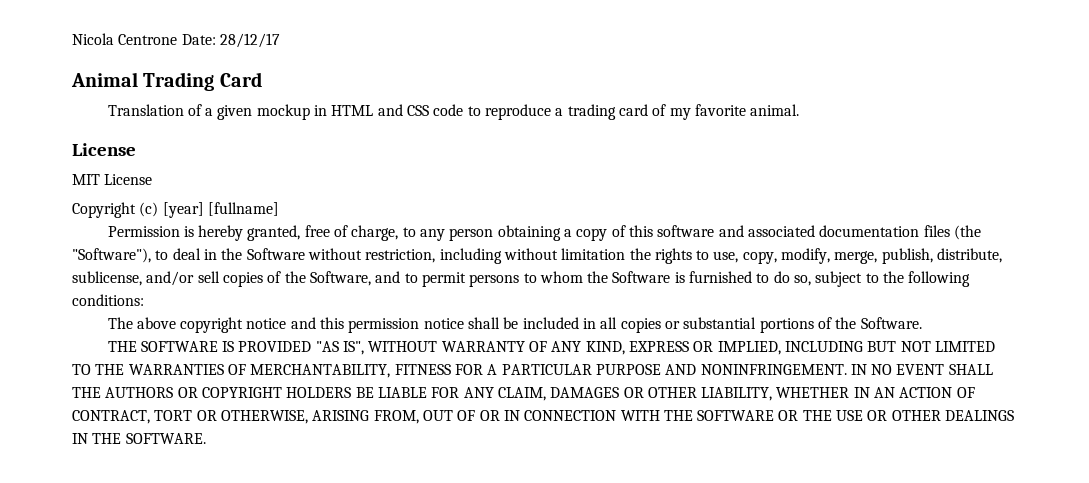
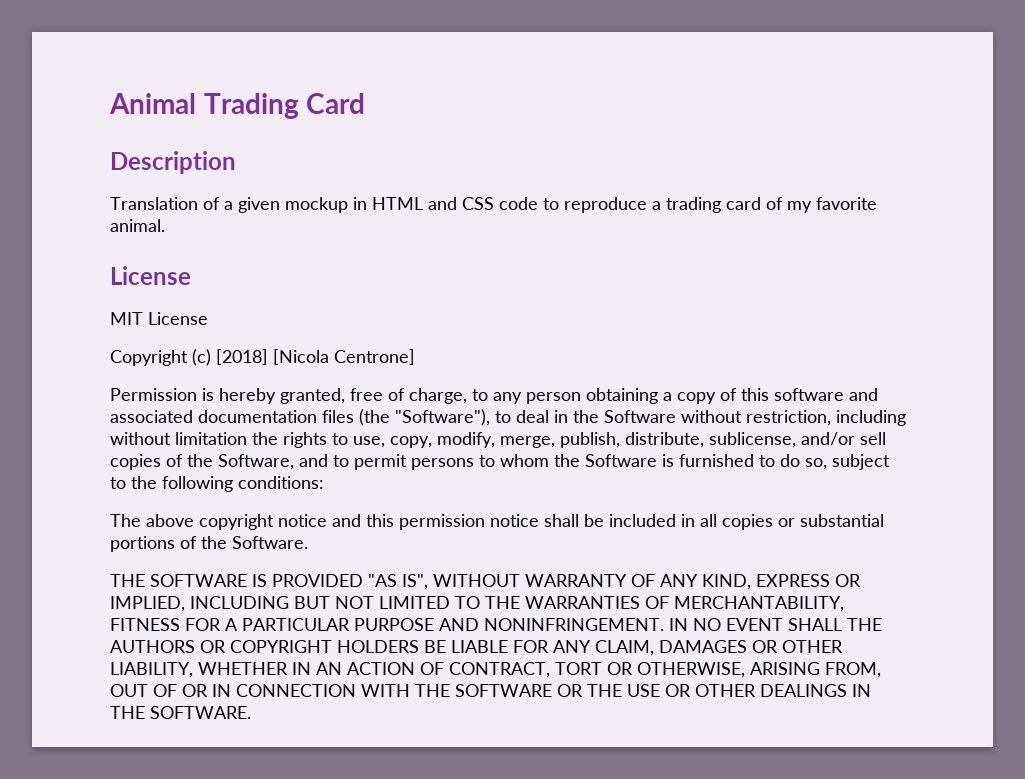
[72,33,280,48] Nicola Centrone Date: 28/12/17 // -> (109, 103) none
(262, 79) none -> [110,151,236,174] // Description
[162,202,279,218] [year] [fullname] -> [216,349,415,365] [2018] [Nicola Centrone]

